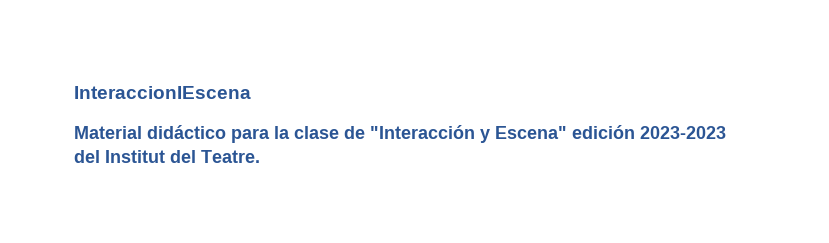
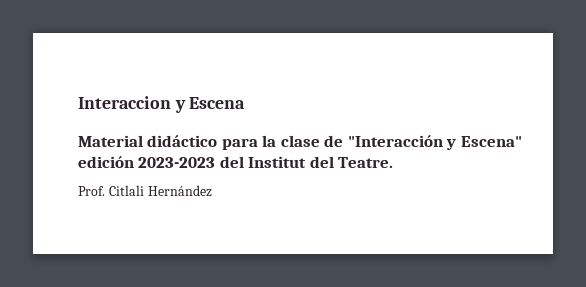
[74,86,251,99] InteraccionIEscena -> [78,96,246,113] Interaccion y Escena
(260, 156) none -> [78,185,212,197] // Prof. Citlali Hernández

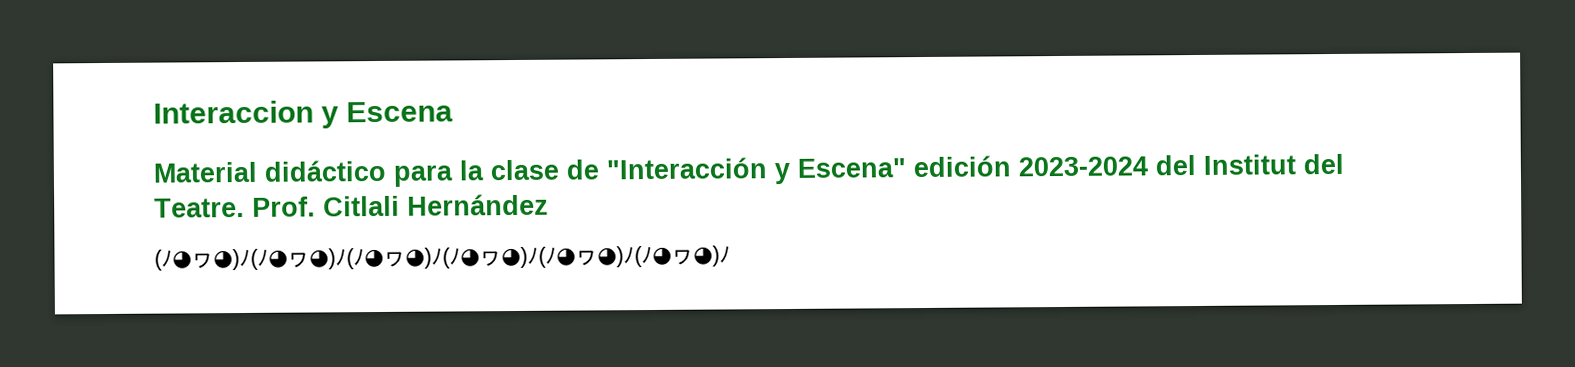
[138,157,216,168] 2023-2023 -> [1018,156,1148,177] 2023-2024
(394, 162) // -> (245, 207) none
(212, 191) none -> [154,245,731,271] // (ﾉ◕ヮ◕)ﾉ(ﾉ◕ヮ◕)ﾉ(ﾉ◕ヮ◕)ﾉ(ﾉ◕ヮ◕)ﾉ(ﾉ◕ヮ◕)ﾉ(ﾉ◕ヮ◕)ﾉ

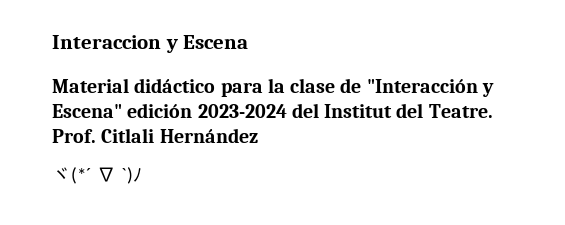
[154,245,720,271] (ﾉ◕ヮ◕)ﾉ(ﾉ◕ヮ◕)ﾉ(ﾉ◕ヮ◕)ﾉ(ﾉ◕ヮ◕)ﾉ(ﾉ◕ヮ◕)ﾉ(ﾉ◕ヮ◕) -> [52,167,133,184] ヾ(*´ ∇ `)

